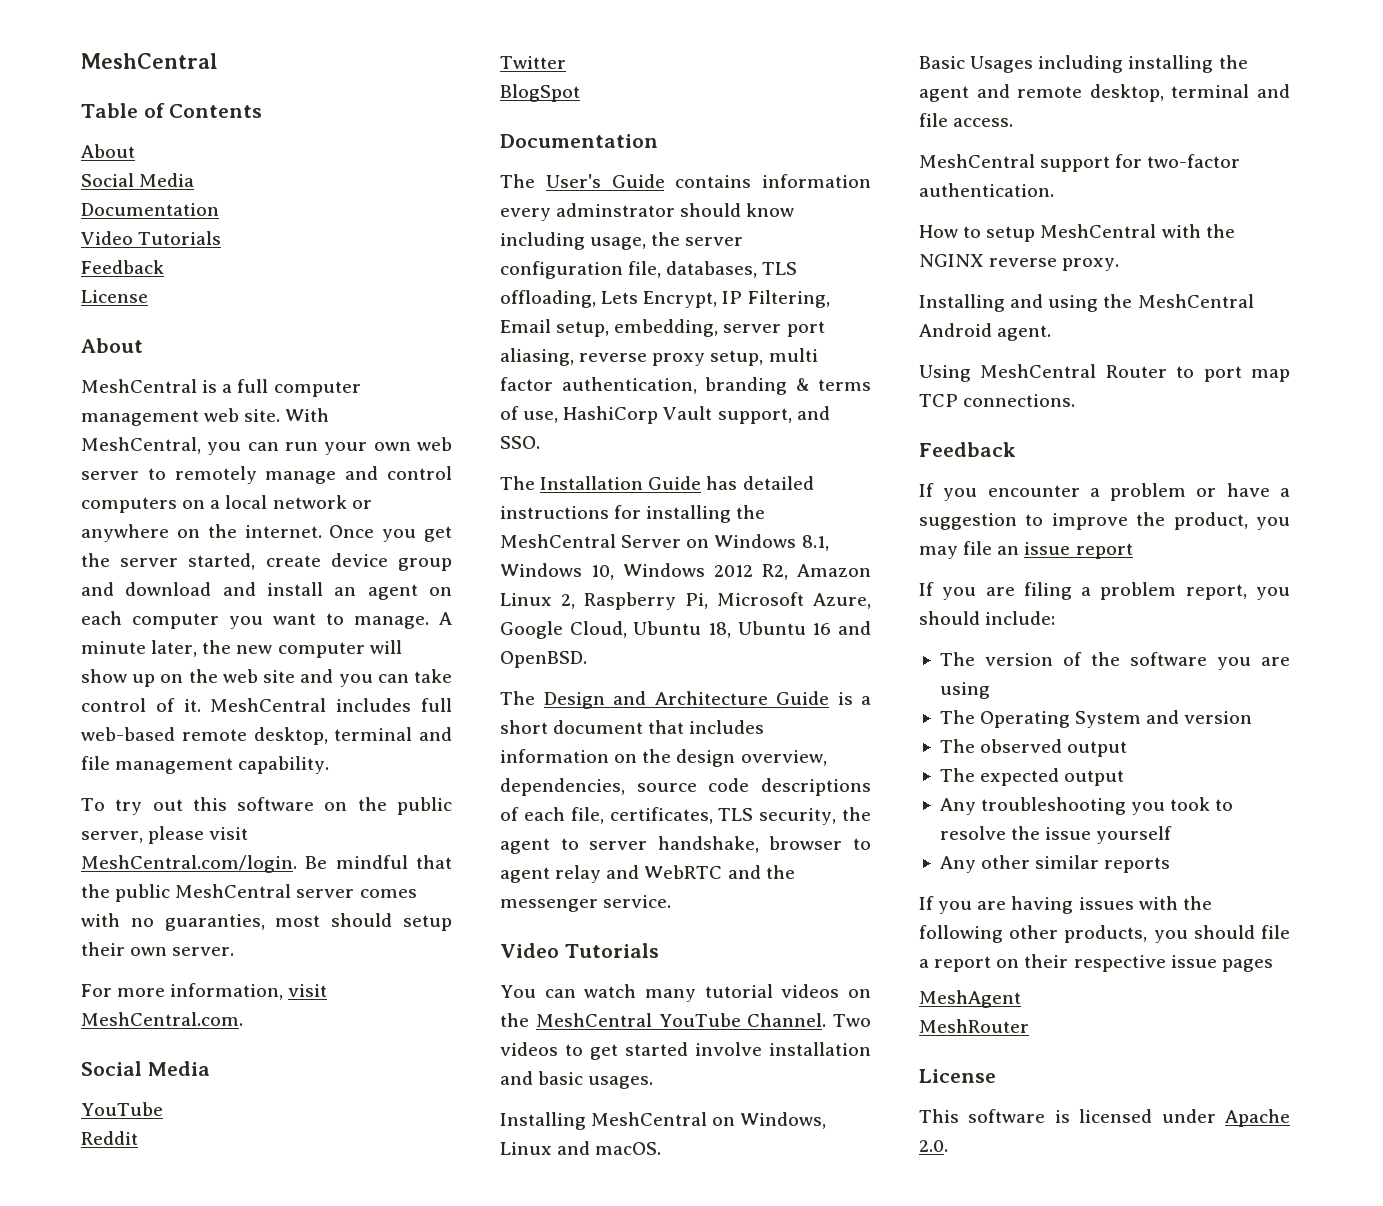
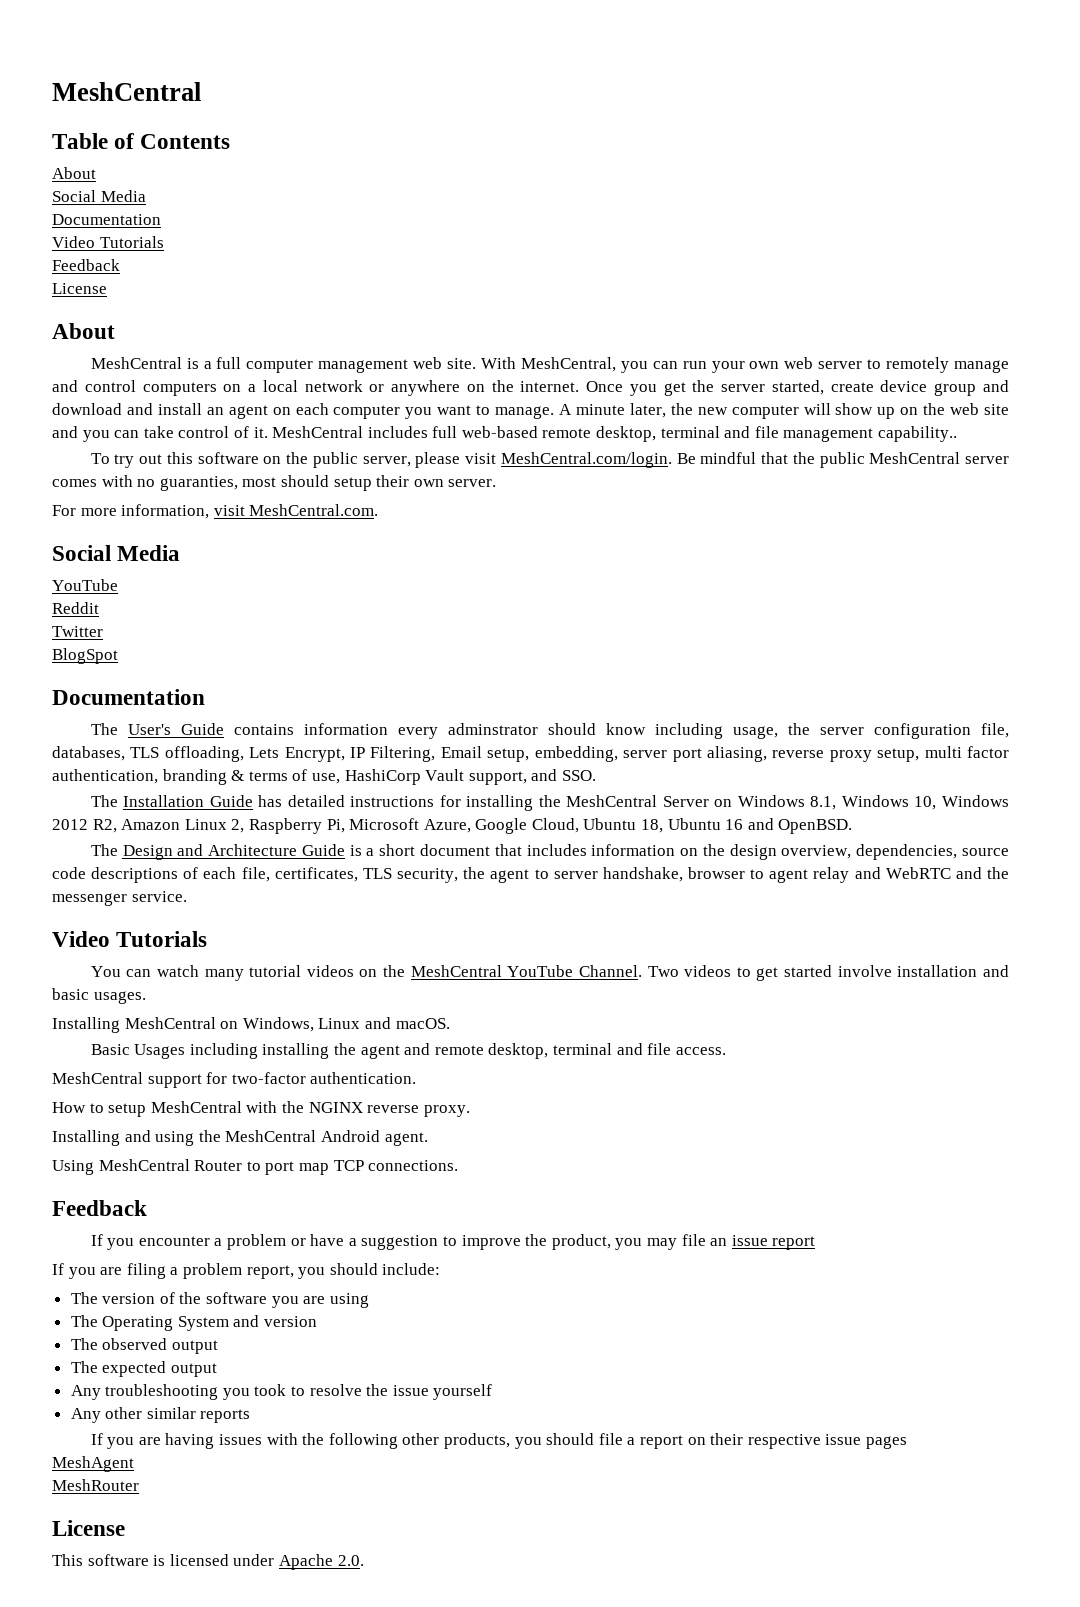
[238,756,330,774] capability. -> [878,426,958,442] capability..

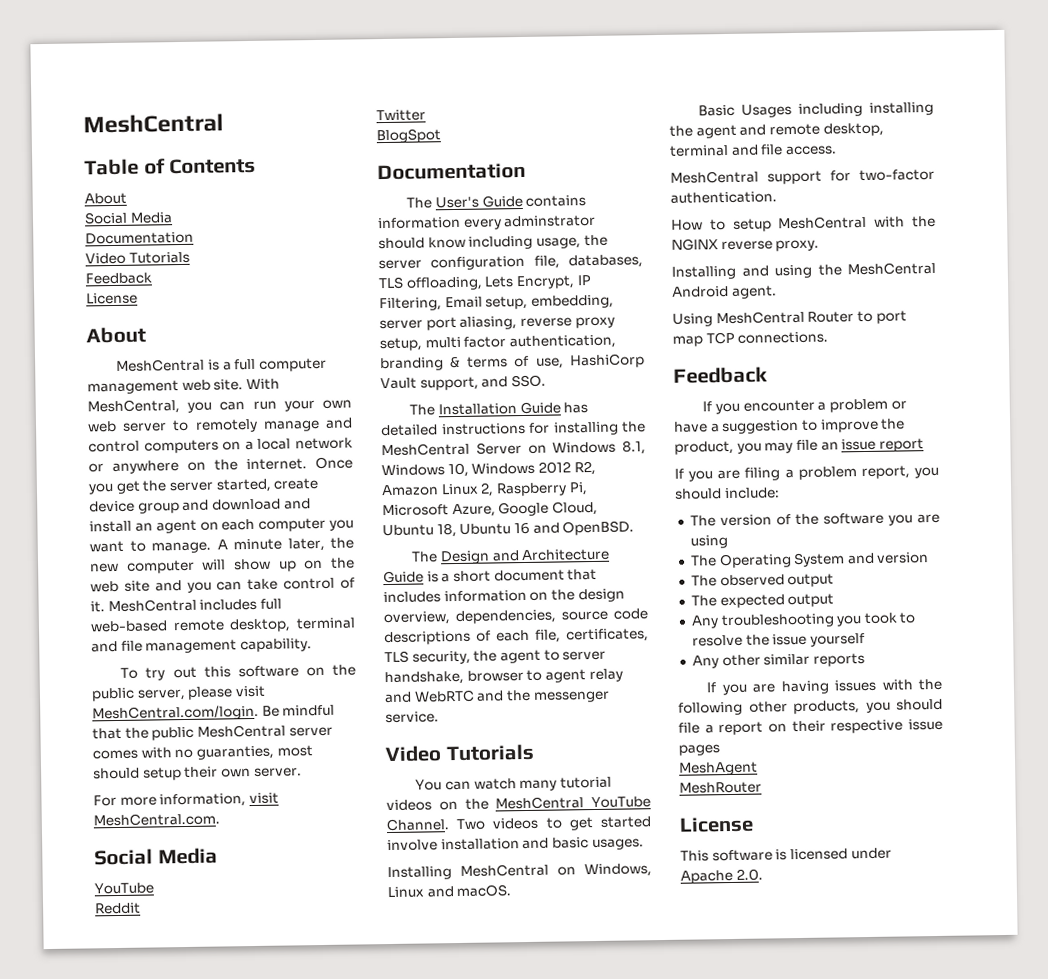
[878,426,958,442] capability.. -> [239,638,312,653] capability.

